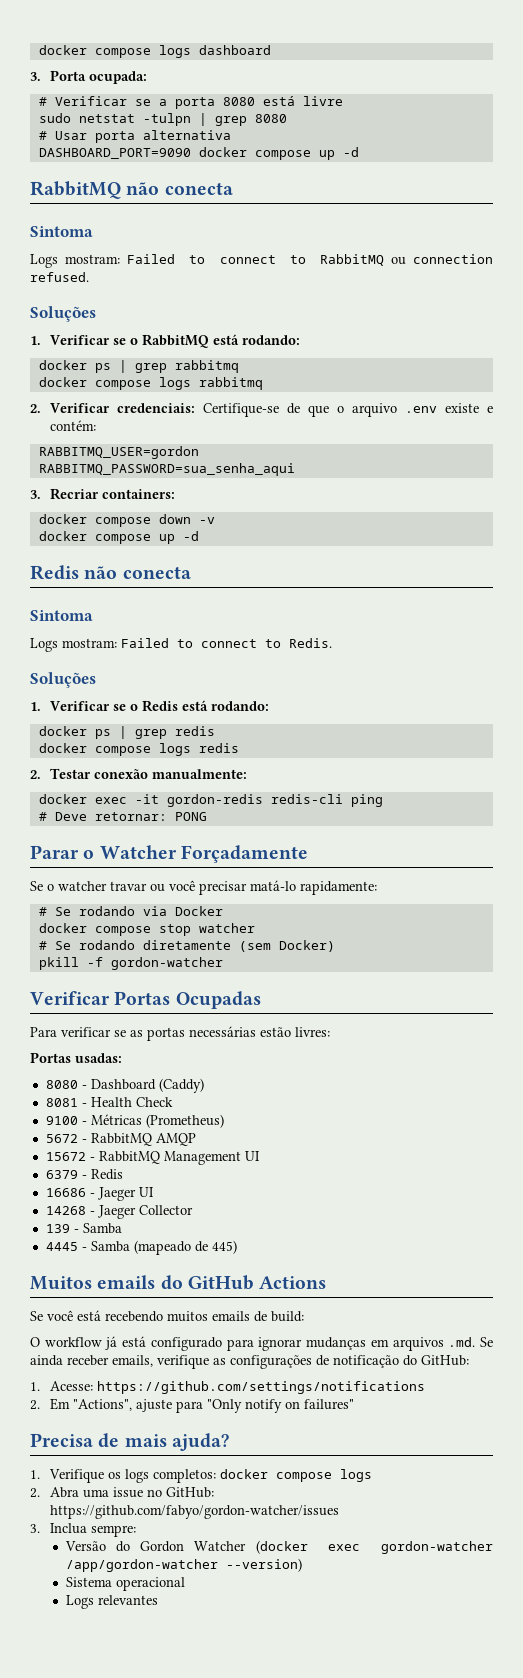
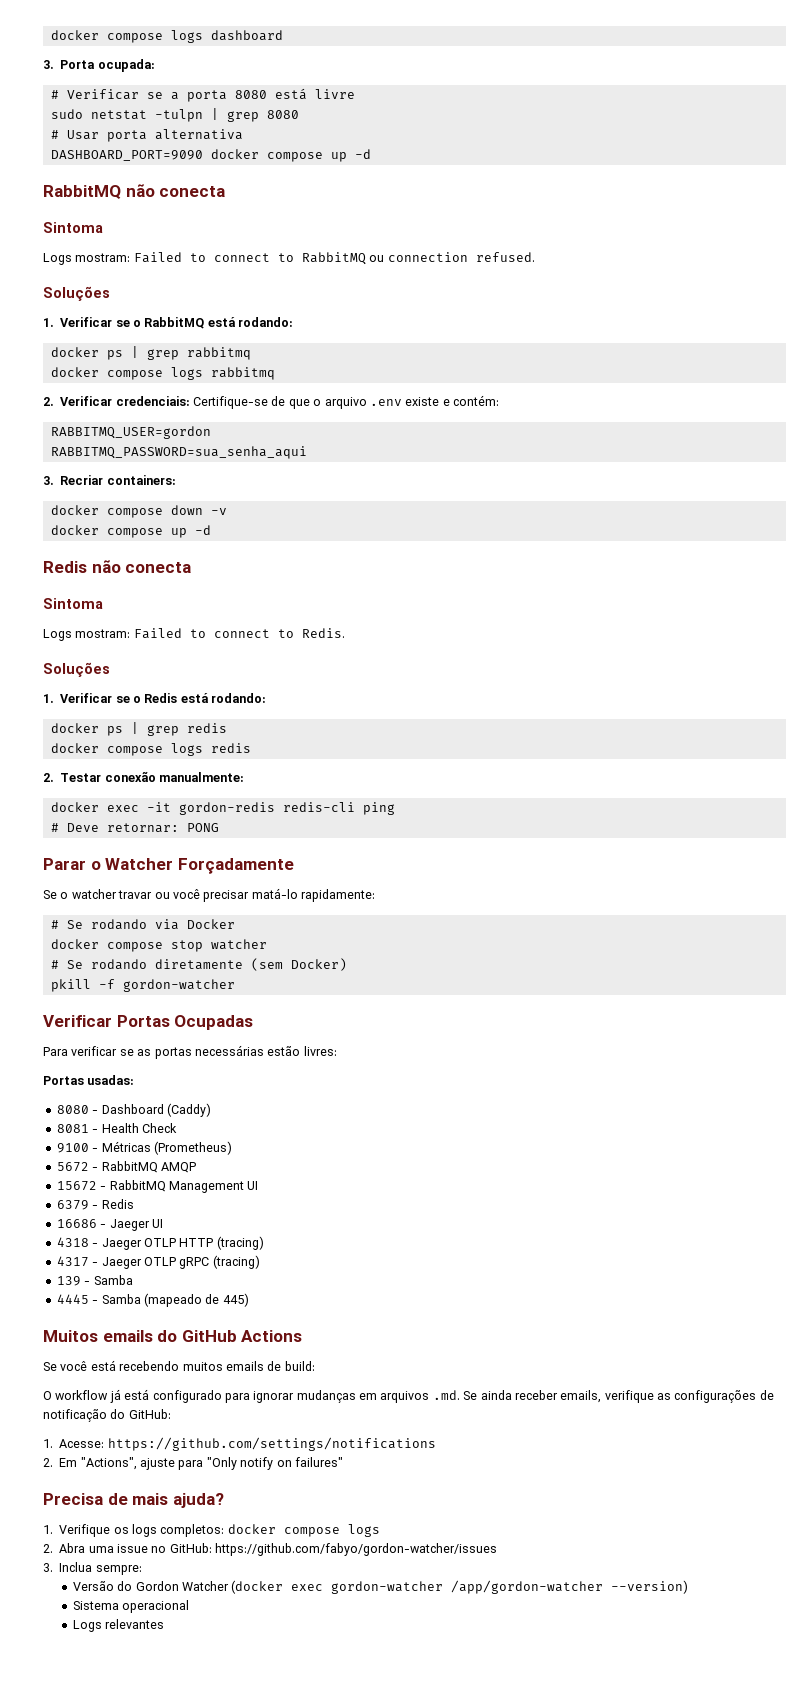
[45,1205,193,1219] 14268 - Jaeger Collector -> [56,1236,264,1250] [56,1255,260,1269] 4318 - Jaeger OTLP HTTP (tracing) // 4317 - Jaeger OTLP gRPC (tracing)

